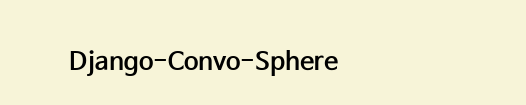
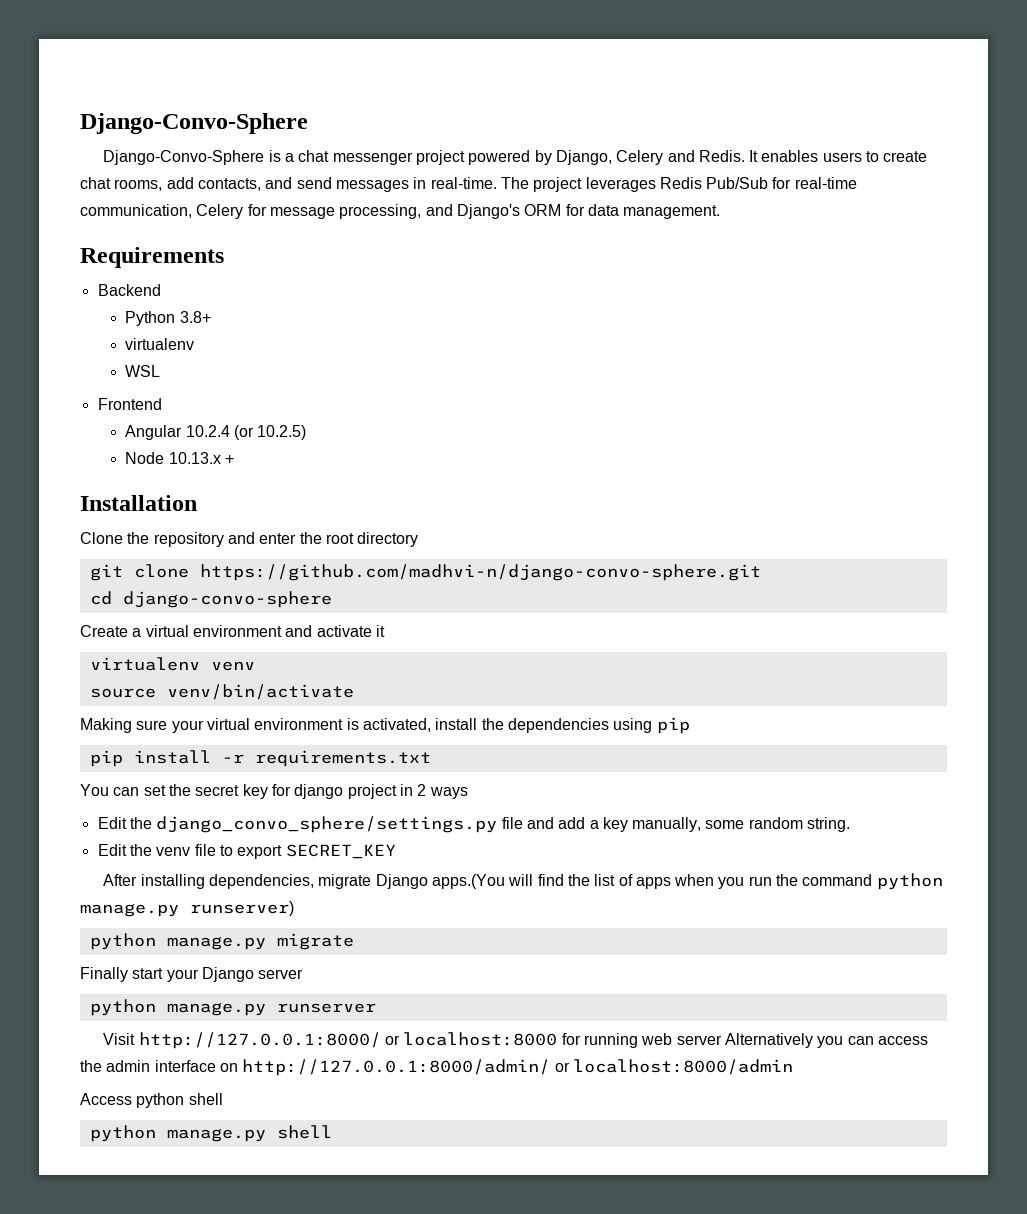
[69,50,338,77] Django-Convo-Sphere -> [80,113,308,134] [103,150,928,165] [80,177,857,192] [80,204,721,219] [80,247,224,268] [97,284,161,296] [125,311,211,326] [125,338,195,350] [125,365,161,377] [97,398,162,410] [125,425,307,440] [125,452,235,464] [80,495,197,511] [80,532,419,547] [89,564,761,581] [89,591,332,608] [80,625,385,637] [89,657,255,671] [89,684,354,700] [80,717,690,734] [89,750,431,767] [80,784,468,799] [97,816,851,833] [97,844,396,859] [103,873,943,890] [80,901,294,917] [89,933,354,950] [80,967,304,982] [89,999,376,1016] [103,1032,928,1049] [80,1059,793,1076] [80,1093,223,1108] [89,1125,332,1142] Django-Convo-Sphere // Django-Convo-Sphere is a chat messenger project powered by Django, Celery and Redis. It enables users to create chat rooms, add contacts, and send messages in real-time. The project leverages Redis Pub/Sub for real-time communication, Celery for message processing, and Django's ORM for data management. // Requirements // Backend // Python 3.8+ // virtualenv // WSL // Frontend // Angular 10.2.4 (or 10.2.5) // Node 10.13.x + // Installation // Clone the repository and enter the root directory // git clone https://github.com/madhvi-n/django-convo-sphere.git // cd django-convo-sphere // Create a virtual environment and activate it // virtualenv venv // source venv/bin/activate // Making sure your virtual environment is activated, install the dependencies using pip // pip install -r requirements.txt // You can set the secret key for django project in 2 ways // Edit the django_convo_sphere/settings.py file and add a key manually, some random string. // Edit the venv file to export SECRET_KEY // After installing dependencies, migrate Django apps.(You will find the list of apps when you run the command python manage.py runserver) // python manage.py migrate // Finally start your Django server // python manage.py runserver // Visit http://127.0.0.1:8000/ or localhost:8000 for running web server Alternatively you can access the admin interface on http://127.0.0.1:8000/admin/ or localhost:8000/admin // Access python shell // python manage.py shell

